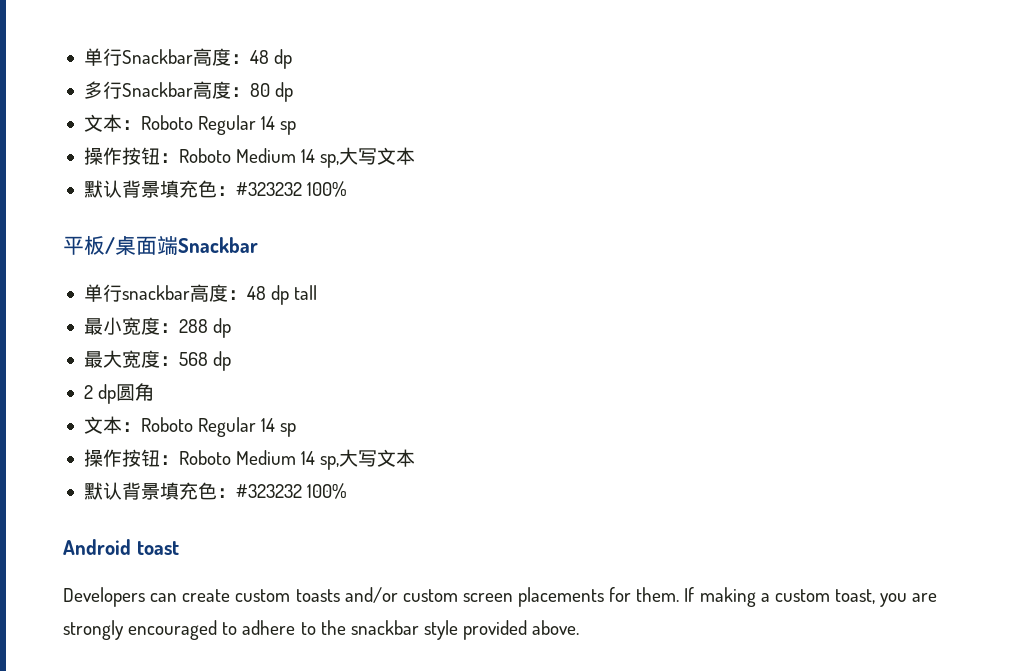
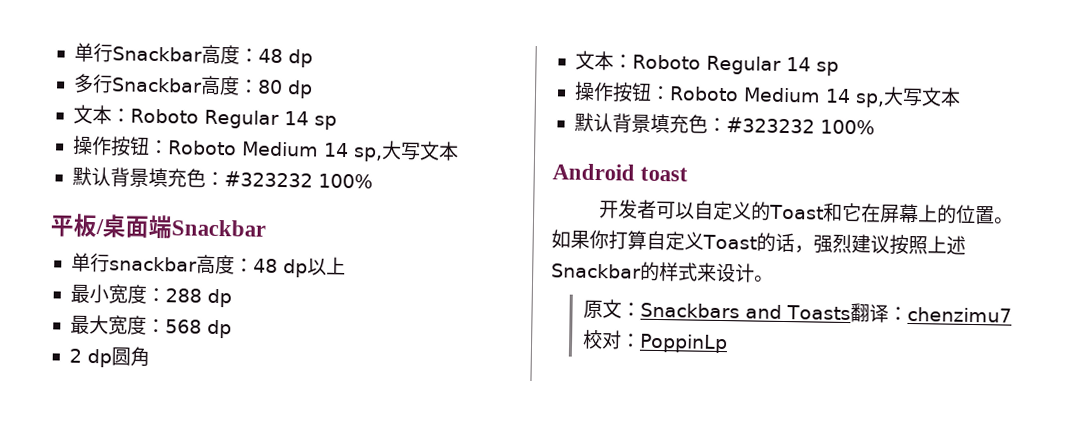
[294,285,318,300] tall -> [306,256,346,276] 以上
[63,587,938,607] [63,620,580,640] Developers can create custom toasts and/or custom screen placements for them. If making a custom toast, you are strongly encouraged to adhere to the snackbar style provided above. -> [599,199,1015,225] [551,229,966,255] [551,261,774,283] [582,299,1012,323] [581,329,728,354] 开发者可以自定义的Toast和它在屏幕上的位置。如果你打算自定义Toast的话，强烈建议按照上述Snackbar的样式来设计。 // 原文：Snackbars and Toasts翻译：chenzimu7校对：PoppinLp

